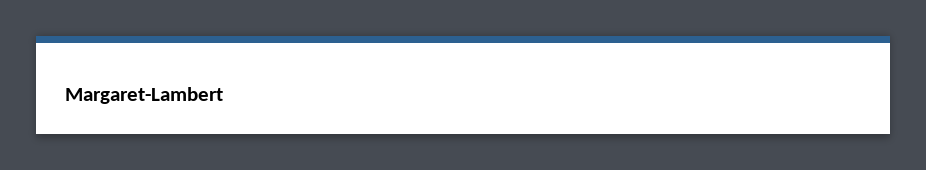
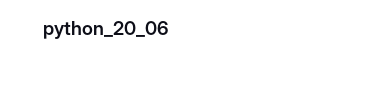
[65,87,223,104] Margaret-Lambert -> [43,21,169,39] python_20_06

